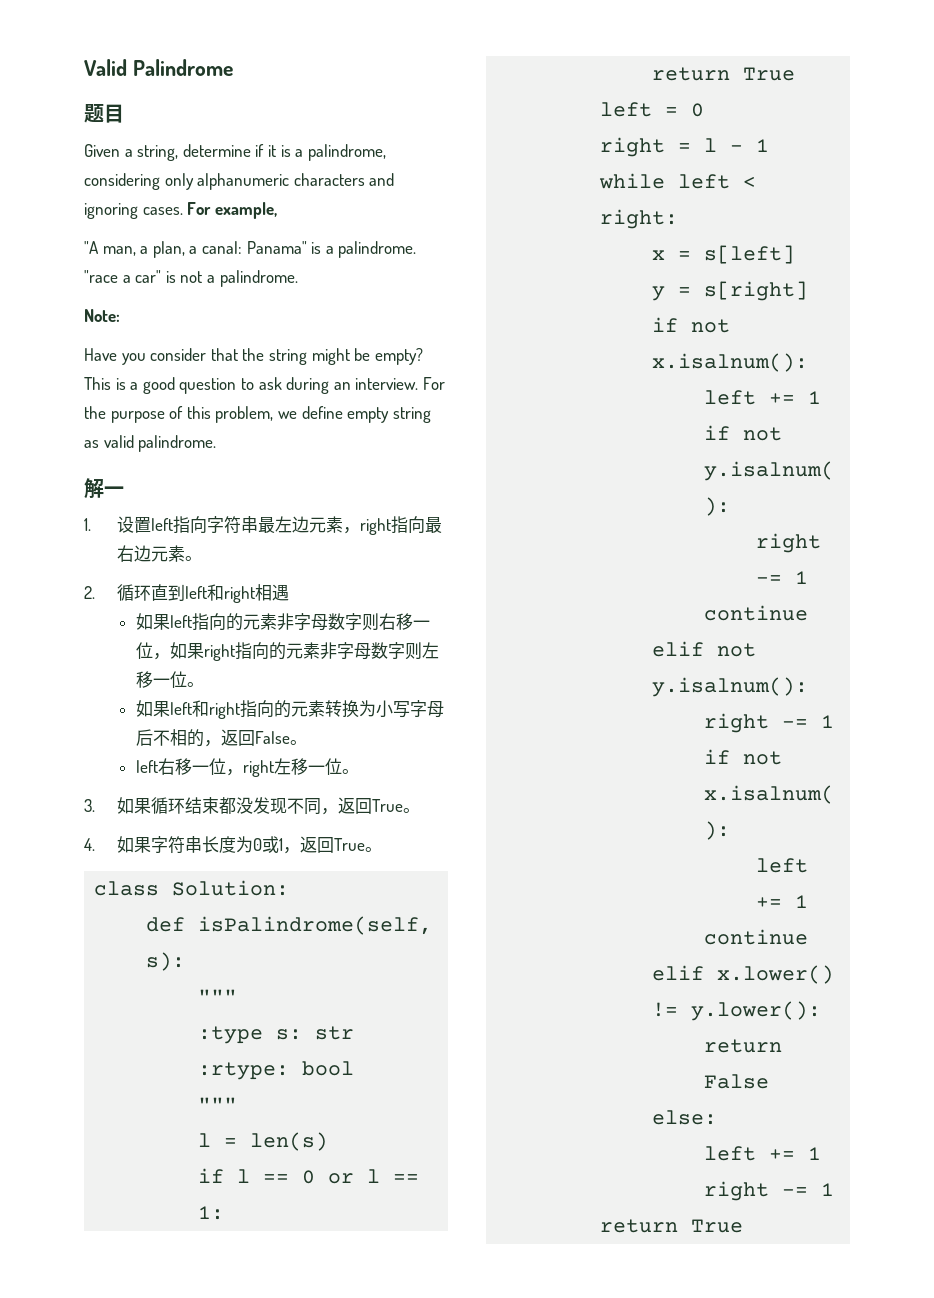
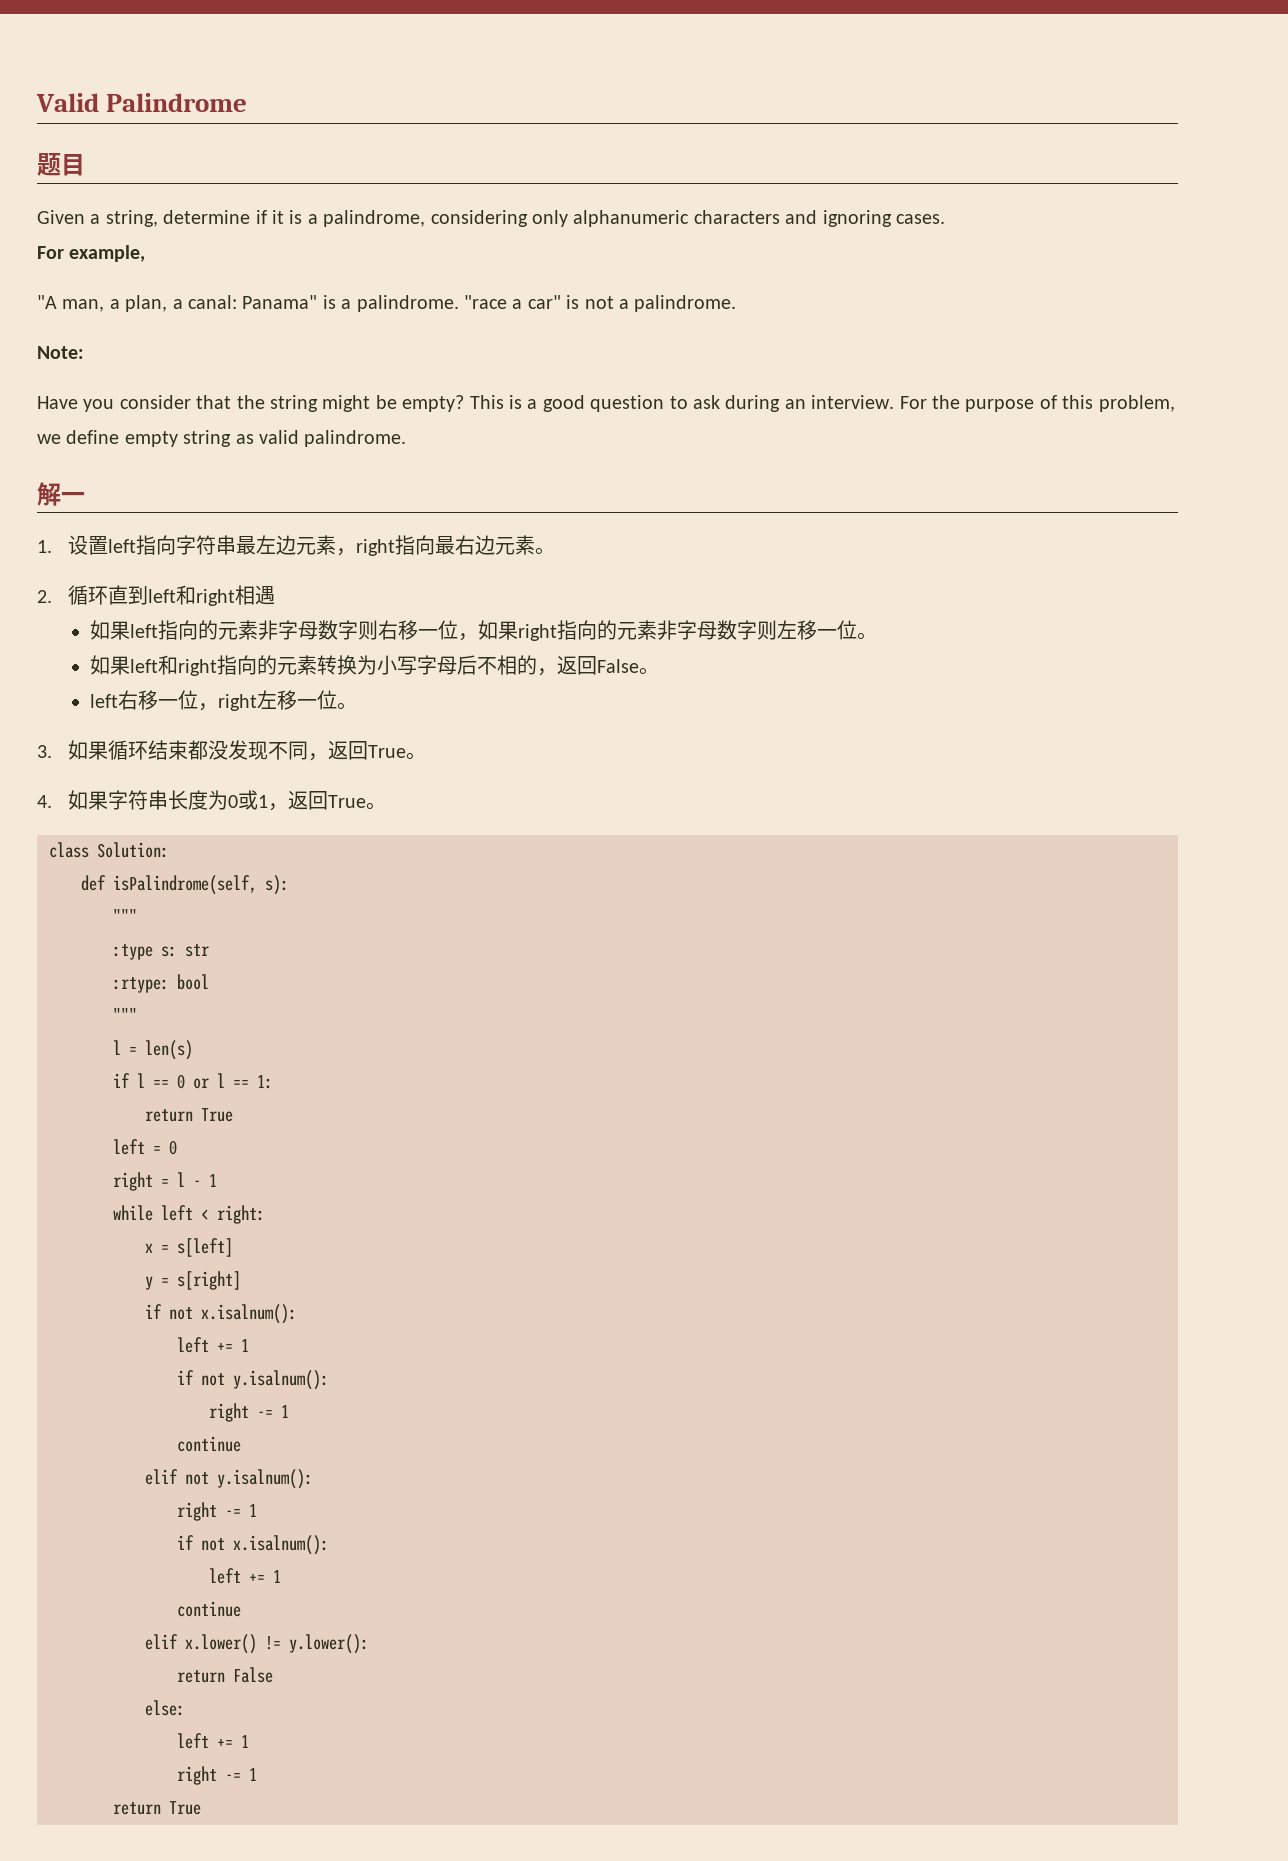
(183, 211) none -> (945, 219) //

